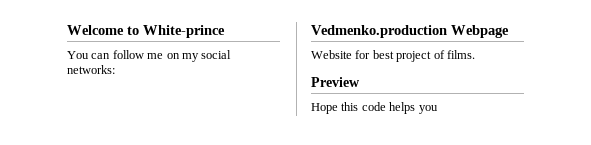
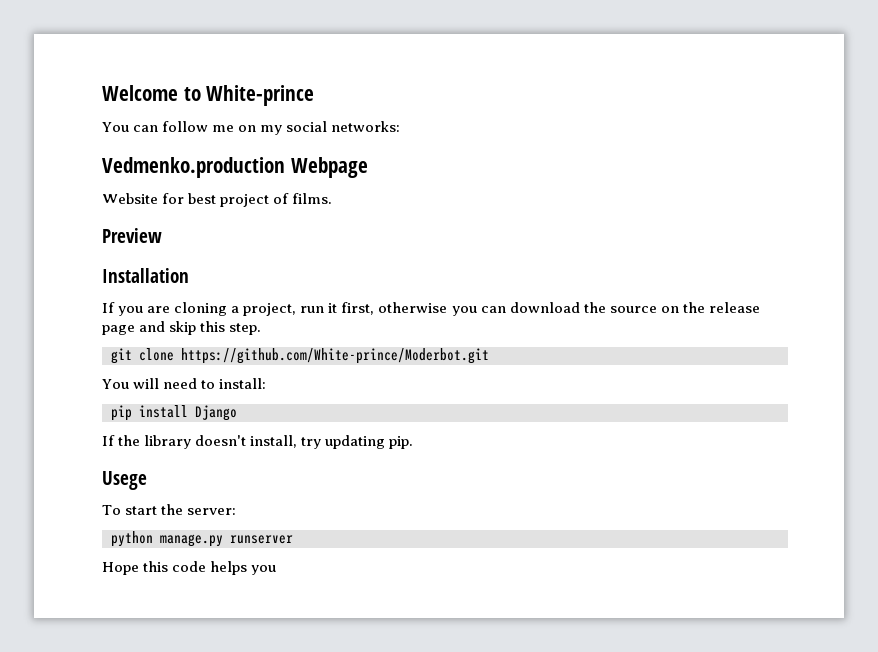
(360, 82) none -> [102,268,189,283] [102,302,760,316] [102,321,262,335] [111,348,489,364] [102,378,267,389] [111,405,237,421] [102,435,414,449] [102,471,147,490] [102,504,237,515] [111,531,293,547] // Installation // If you are cloning a project, run it first, otherwise you can download the source on the release page and skip this step. // git clone https://github.com/White-prince/Moderbot.git // You will need to install: // pip install Django // If the library doesn't install, try updating pip. // Usege // To start the server: // python manage.py runserver

